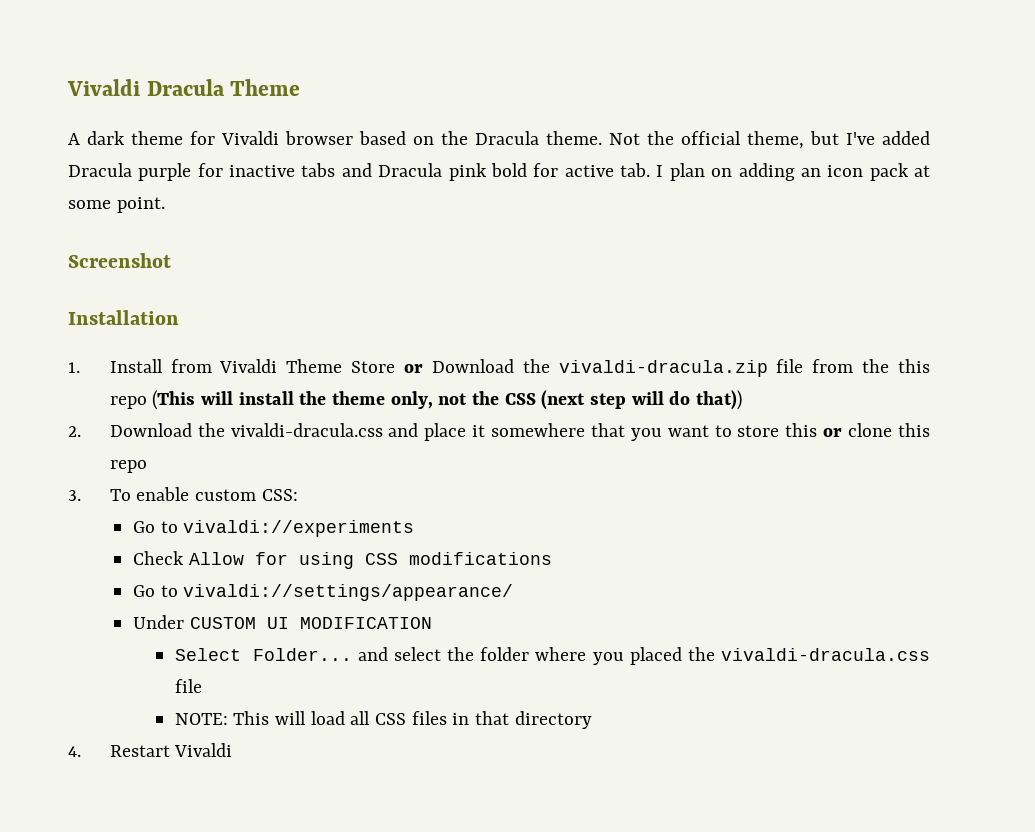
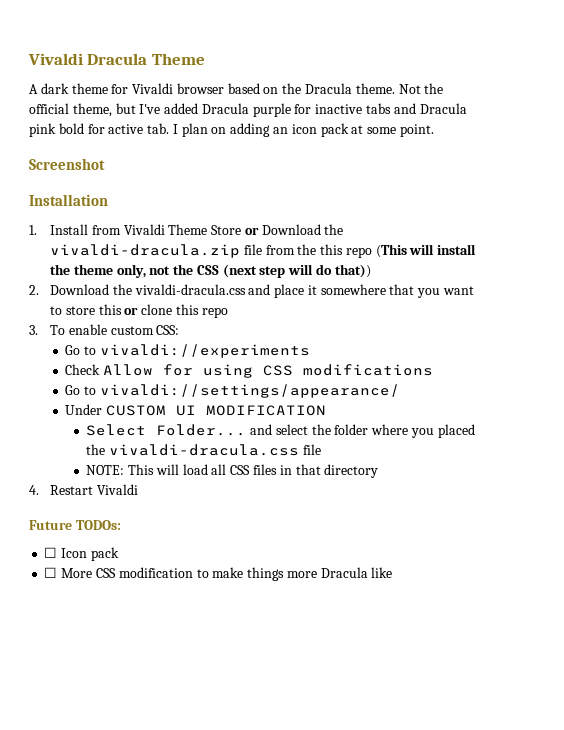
(233, 750) none -> [29,520,121,530] [44,547,119,561] [44,567,393,581] // Future TODOs: // ☐ Icon pack // ☐ More CSS modification to make things more Dracula like

